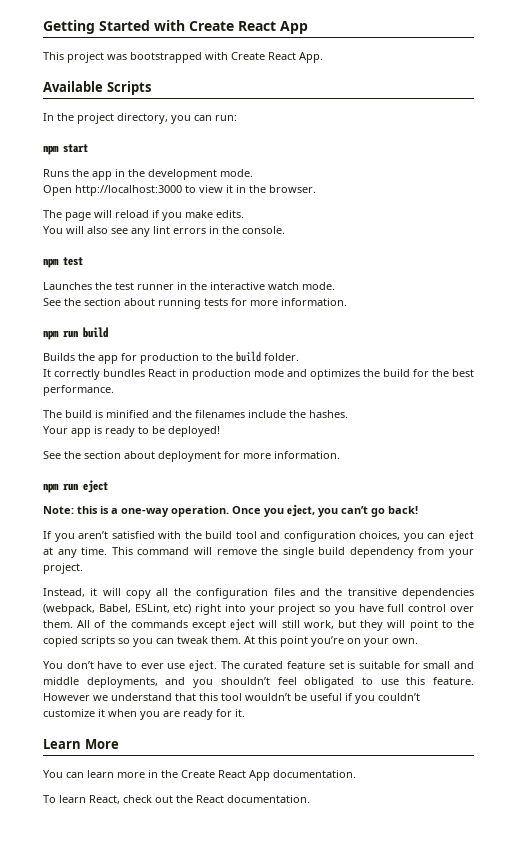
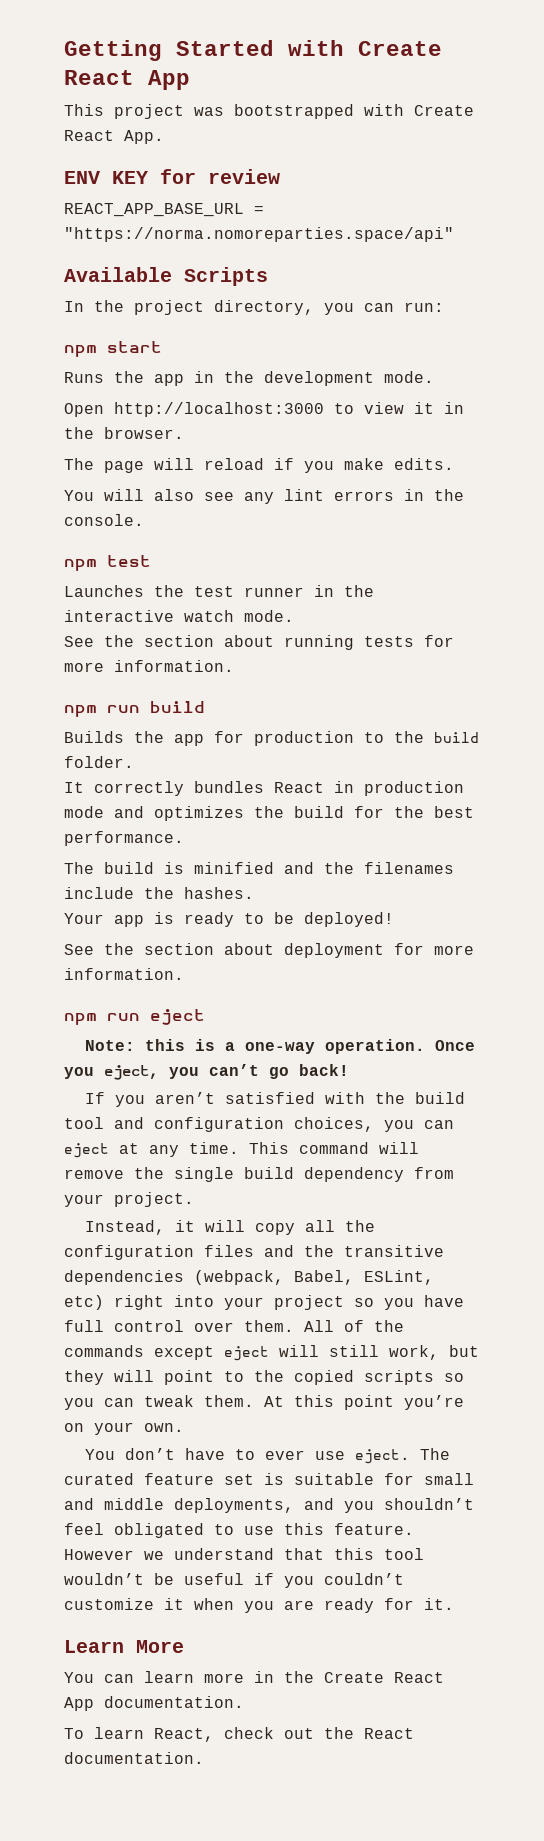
(323, 57) none -> [64,169,280,184] [64,203,264,217] [64,227,454,242] // ENV KEY for review // REACT_APP_BASE_URL = "https://norma.nomoreparties.space/api"

